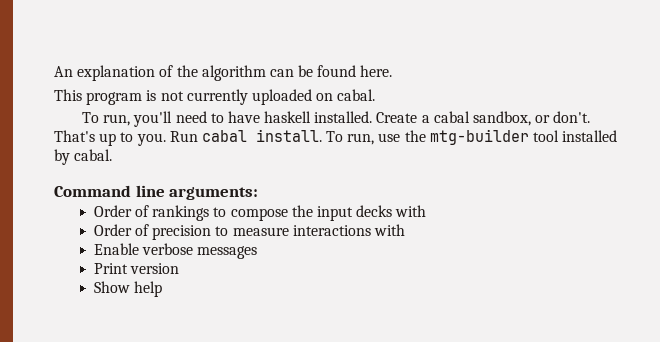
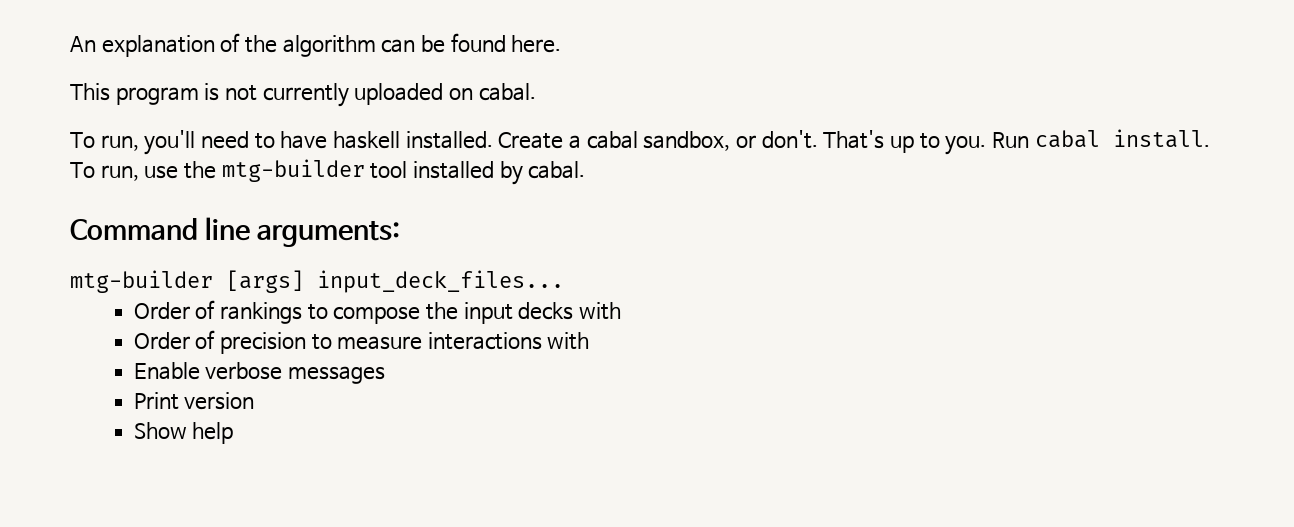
(259, 193) none -> [70,270,564,293] // mtg-builder [args] input_deck_files...

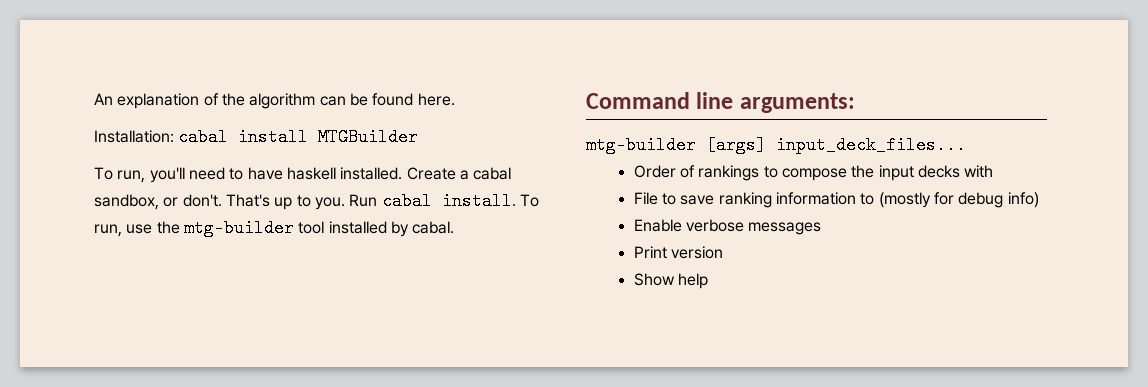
[70,83,536,107] This program is not currently uploaded on cabal. -> [94,128,419,146] Installation: cabal install MTGBuilder
[133,330,590,354] Order of precision to measure interactions with -> [633,192,1039,208] File to save ranking information to (mostly for debug info)

